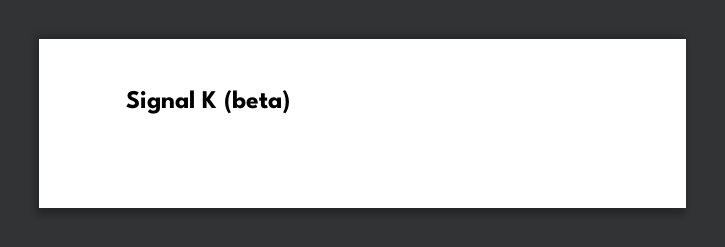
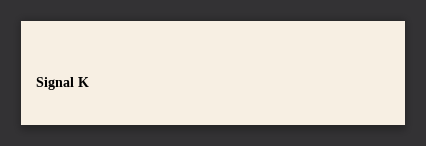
[224,90,290,114] (beta) -> (89, 82) none

